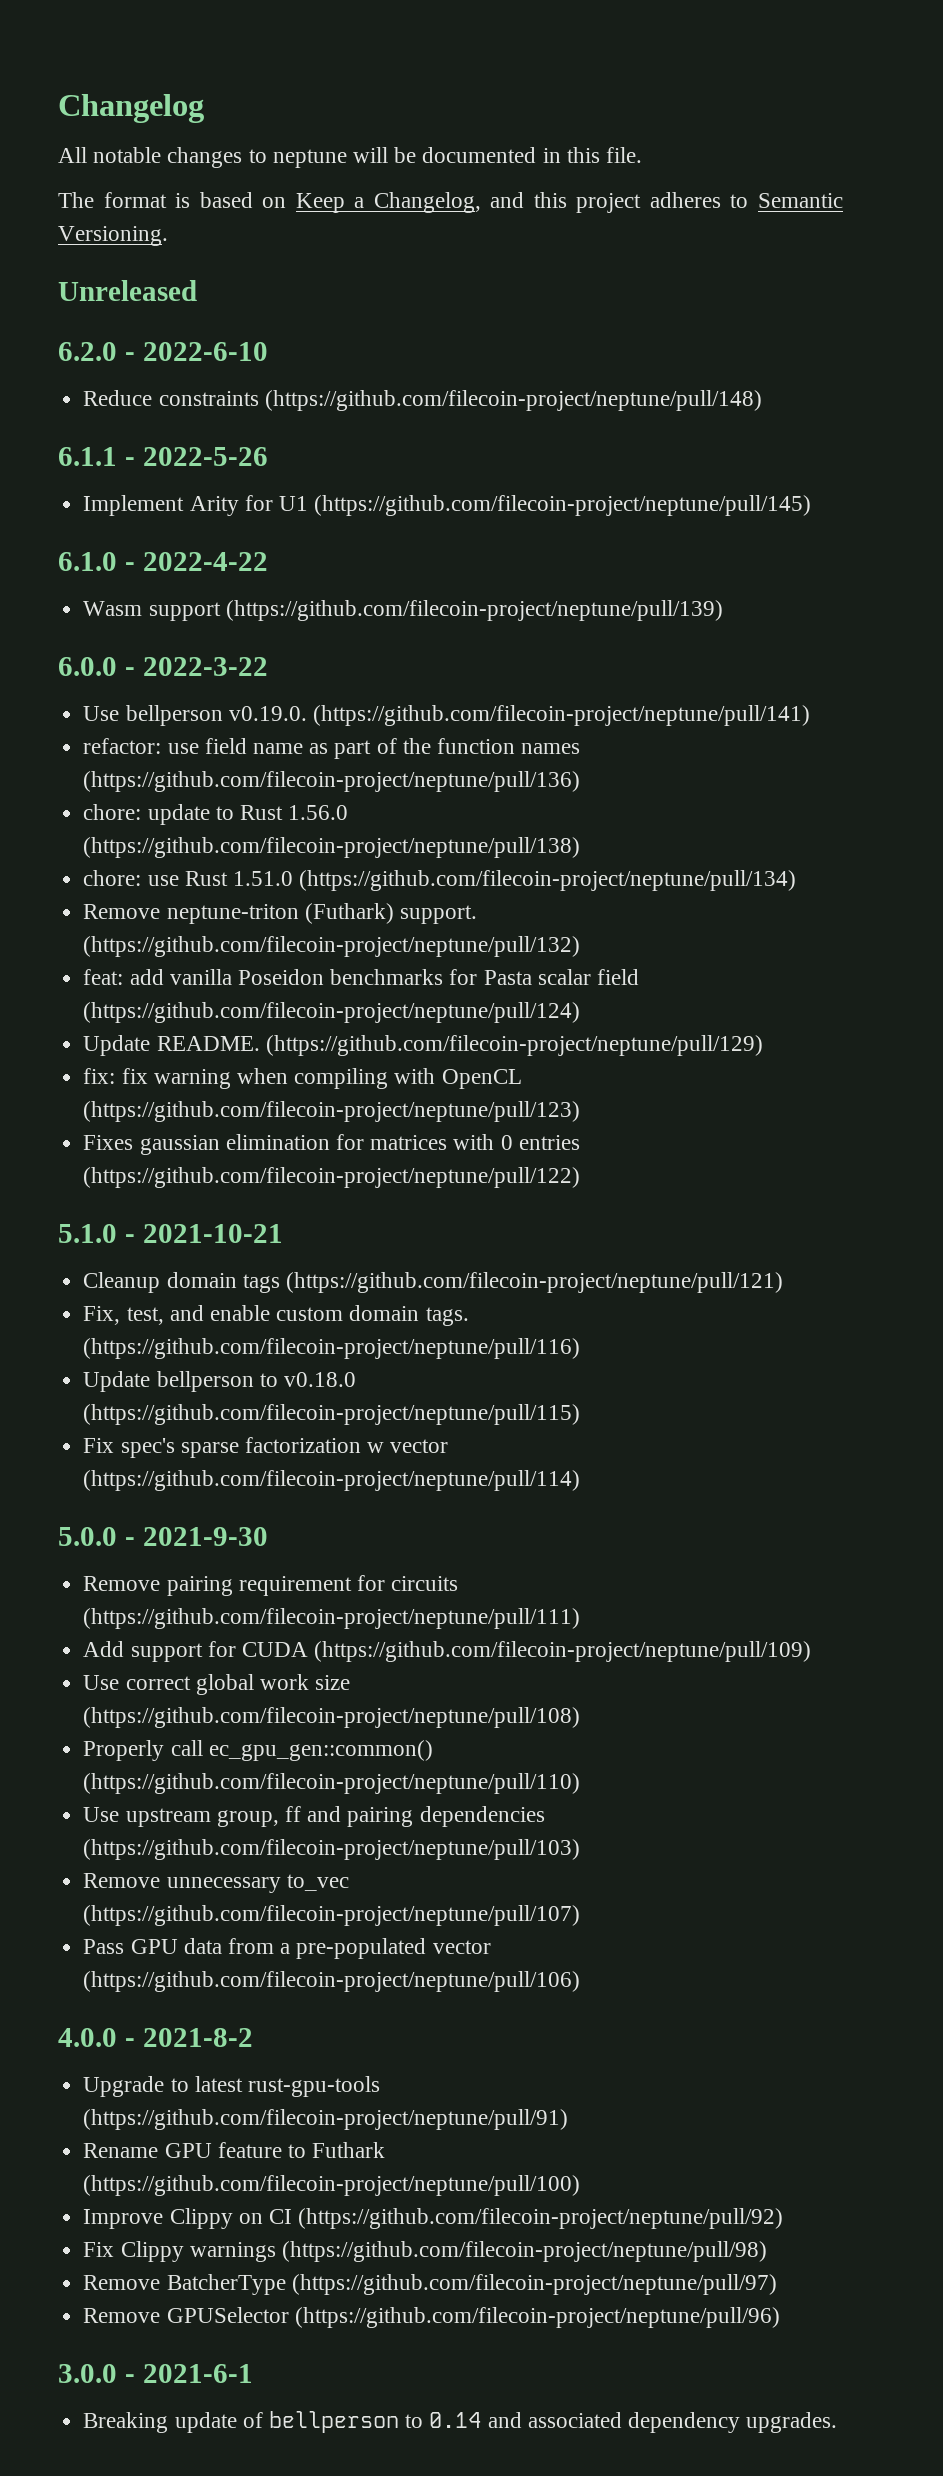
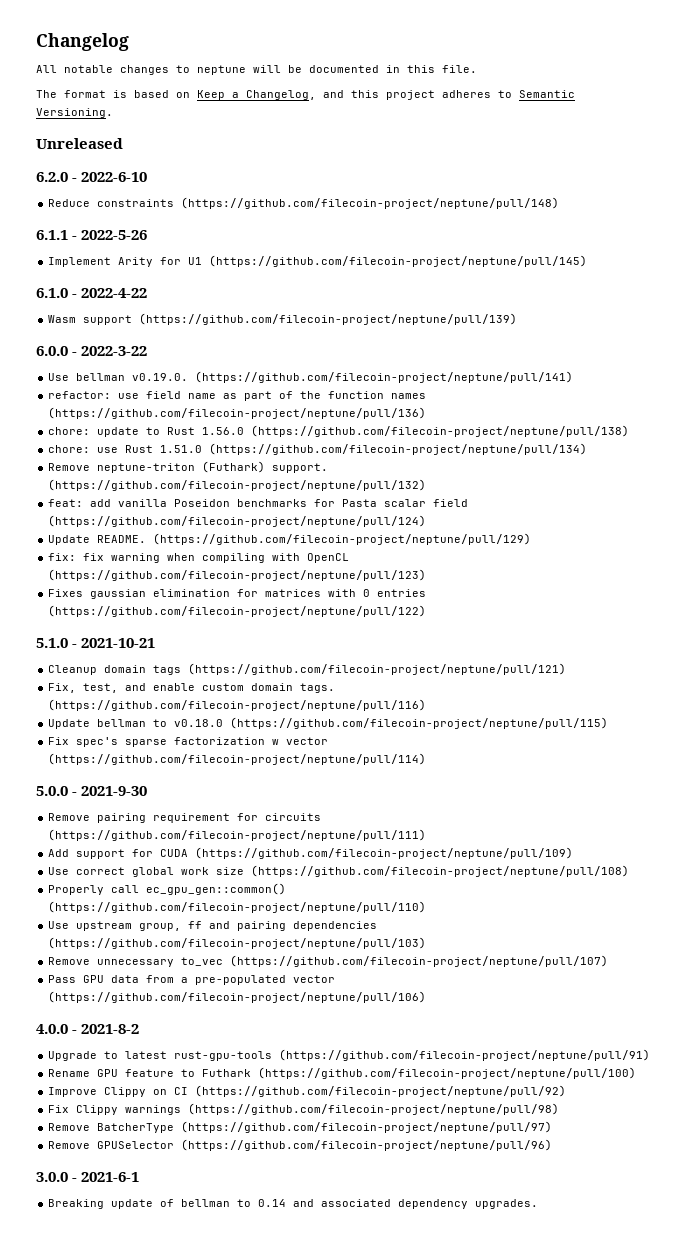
[125,705,223,726] bellperson -> [76,373,126,381] bellman
[156,1371,254,1392] bellperson -> [97,719,147,727] bellman
[268,2411,399,2433] bellperson -> [181,1199,231,1207] bellman

